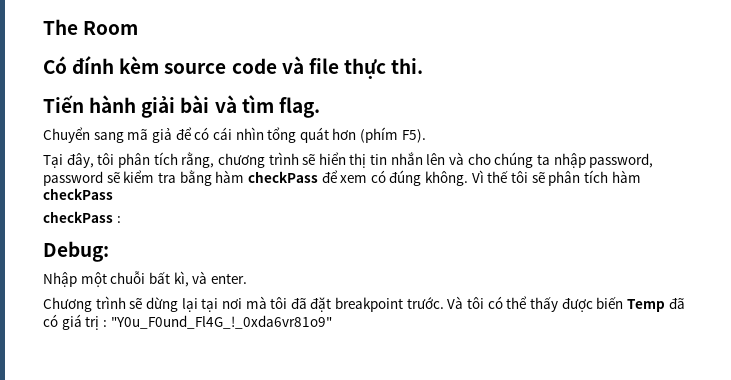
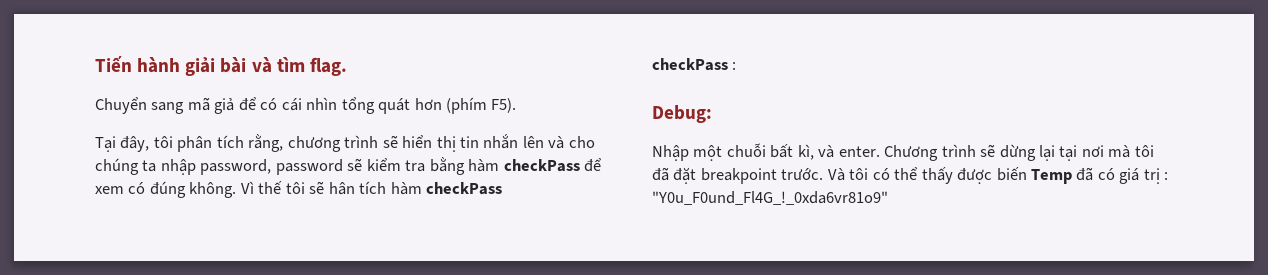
[43,19,139,35] [43,56,424,79] The Room // Có đính kèm source code và file thực thi. // -> (95, 64) none
[548,171,581,186] phân -> [328,182,355,195] hân
(247, 278) // -> (880, 151) none

